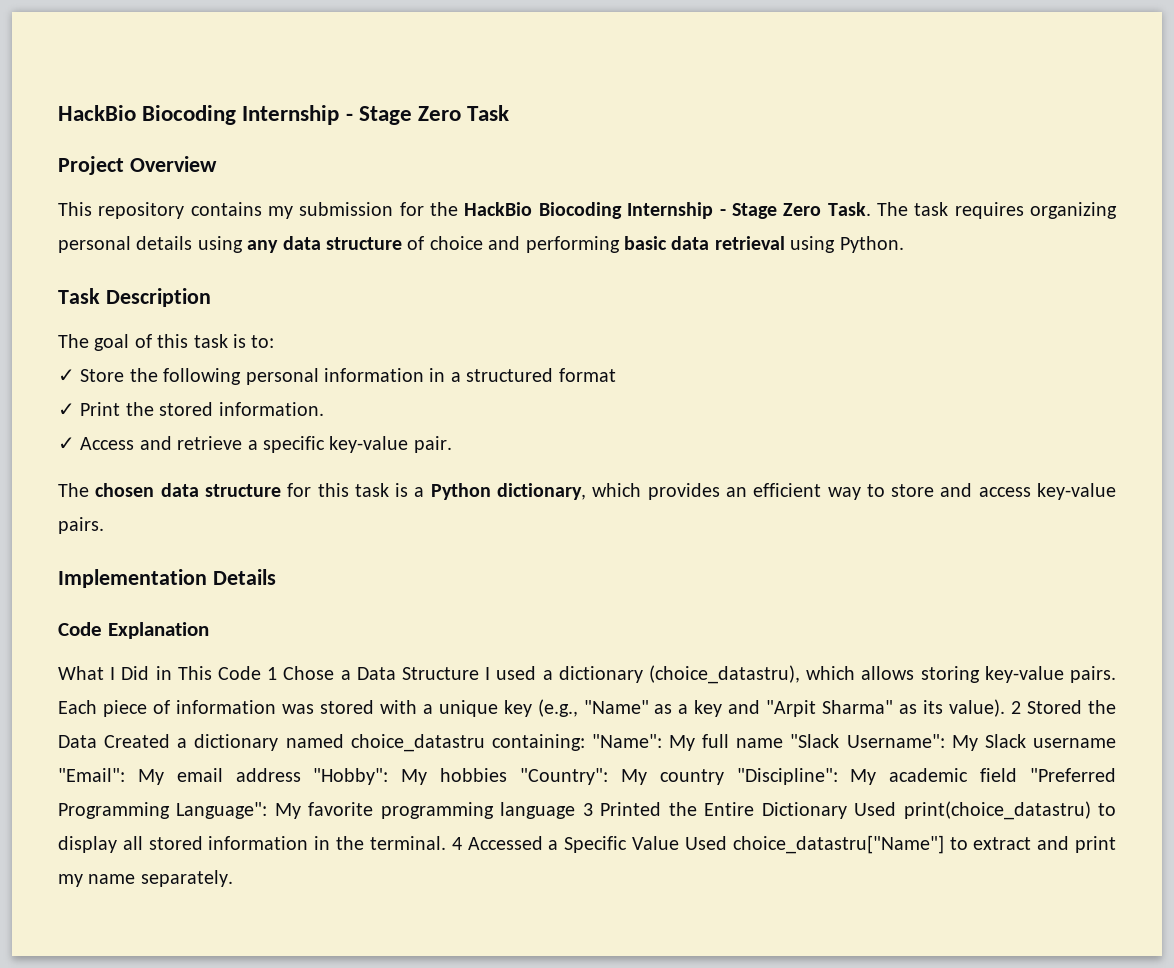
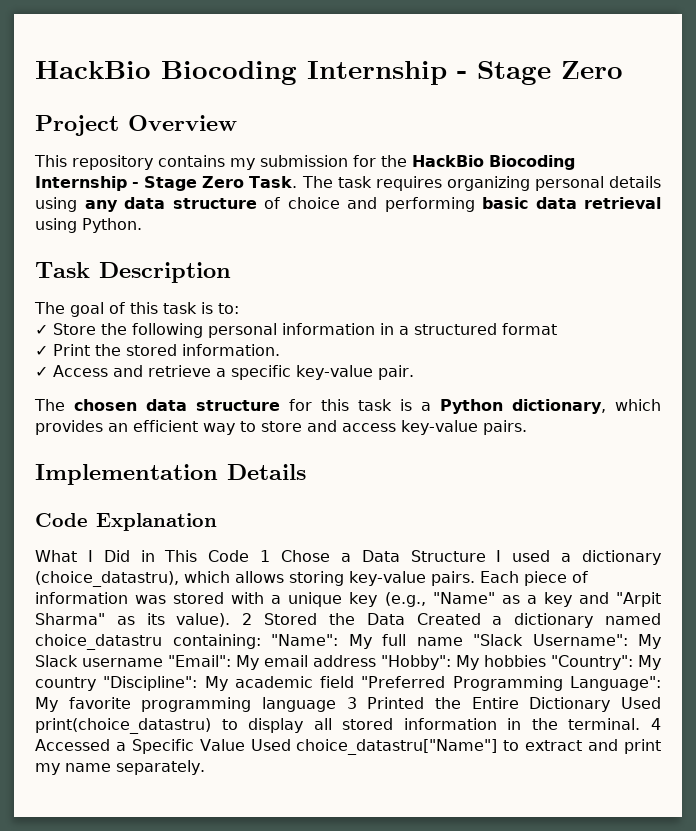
[58,105,510,125] HackBio Biocoding Internship - Stage Zero Task -> [35,61,623,85] HackBio Biocoding Internship - Stage Zero

